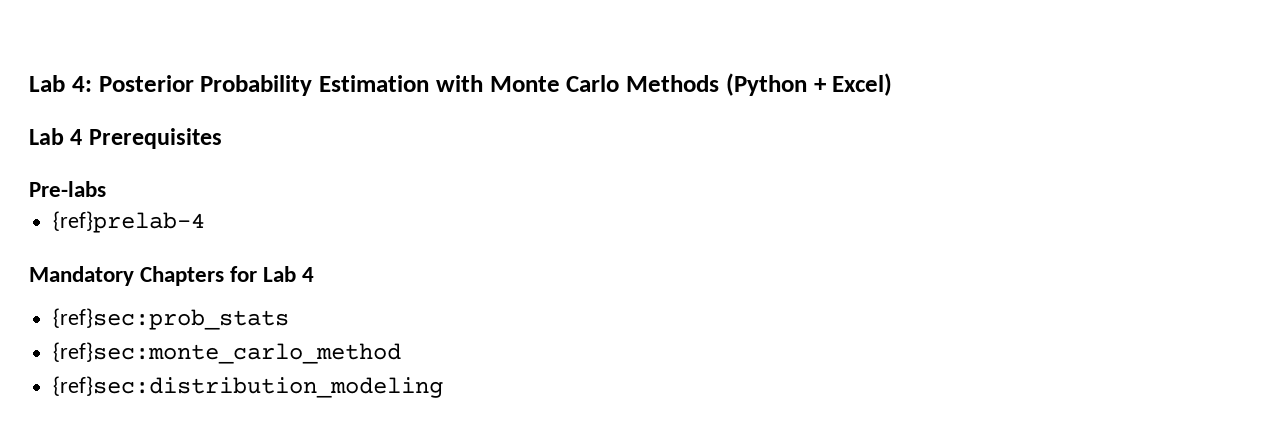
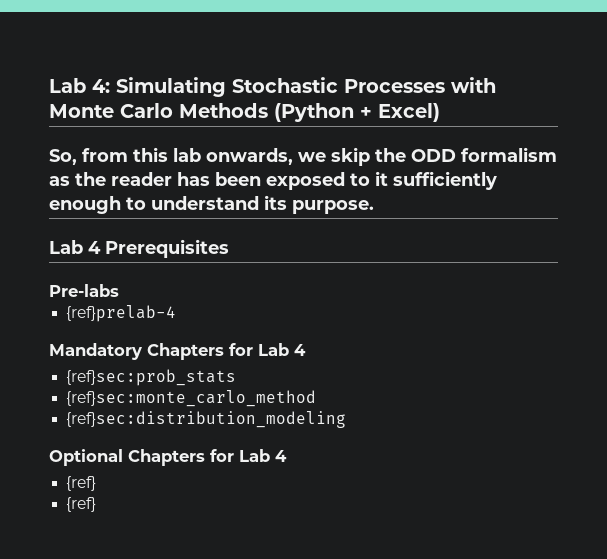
[98,75,429,96] Posterior Probability Estimation -> [116,77,445,97] Simulating Stochastic Processes
(893, 84) none -> [49,147,557,166] [49,171,497,190] [49,195,374,214] // So, from this lab onwards, we skip the ODD formalism as the reader has been exposed to it sufficiently enough to understand its purpose.
(443, 387) none -> [49,449,287,466] [66,476,97,491] [66,497,97,512] // Optional Chapters for Lab 4 // {ref} // {ref}

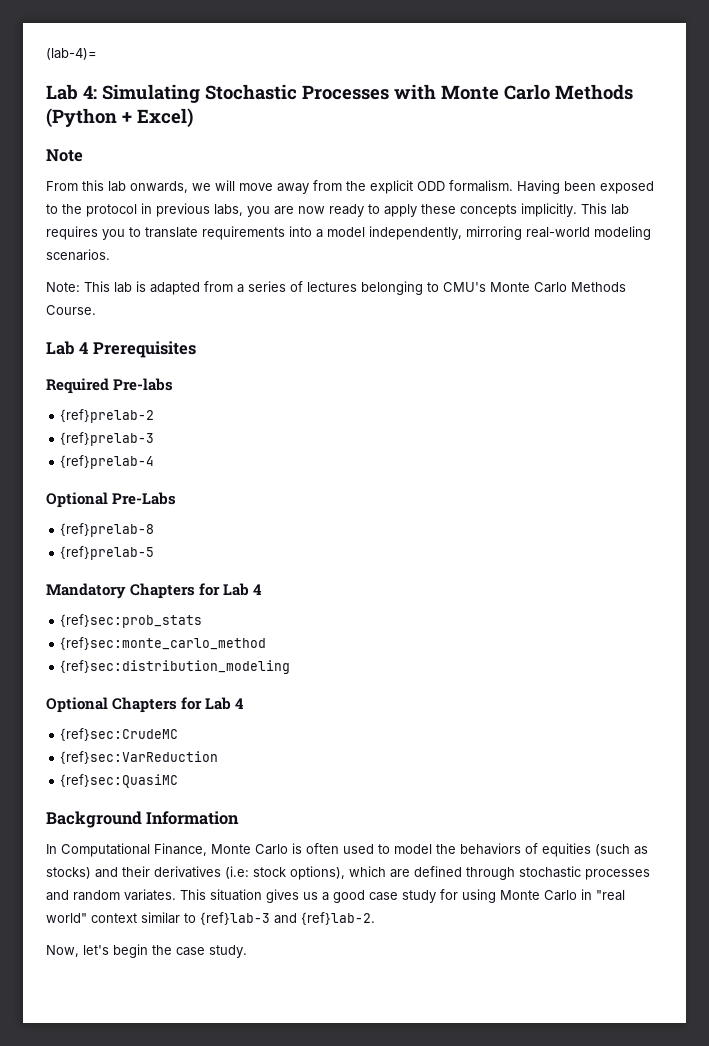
(49, 85) none -> [46,48,97,60] (lab-4)= //
[49,148,128,165] So, from -> [46,149,83,162] [46,181,78,191] Note // From
[331,147,557,166] [49,171,497,190] [49,195,374,214] skip the ODD formalism as the reader has been exposed to it sufficiently enough to understand its purpose. -> [215,180,654,194] [46,203,629,217] [46,226,651,240] [46,249,110,261] [46,281,626,295] [46,305,96,315] will move away from the explicit ODD formalism. Having been exposed to the protocol in previous labs, you are now ready to apply these concepts implicitly. This lab requires you to translate requirements into a model independently, mirroring real-world modeling scenarios. // Note: This lab is adapted from a series of lectures belonging to CMU's Monte Carlo Methods Course.
(229, 248) none -> [46,378,109,394] Required
(119, 290) none -> [60,409,155,423] [60,432,155,446] // {ref}prelab-2 // {ref}prelab-3
(177, 313) none -> [46,492,177,508] [60,523,155,537] [60,546,155,560] // Optional Pre-Labs // {ref}prelab-8 // {ref}prelab-5
[66,476,97,491] [66,497,97,512] {ref} // {ref} -> [60,728,179,741] [60,751,219,764] [60,774,179,788] [46,811,240,828] [46,843,648,857] [46,866,650,880] [46,889,625,903] [46,912,375,925] [46,944,247,958] {ref}sec:CrudeMC // {ref}sec:VarReduction // {ref}sec:QuasiMC // Background Information // In Computational Finance, Monte Carlo is often used to model the behaviors of equities (such as stocks) and their derivatives (i.e: stock options), which are defined through stochastic processes and random variates. This situation gives us a good case study for using Monte Carlo in "real world" context similar to {ref}lab-3 and {ref}lab-2. // Now, let's begin the case study.

